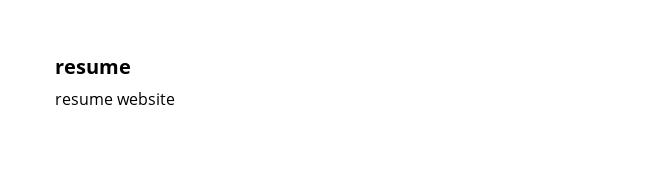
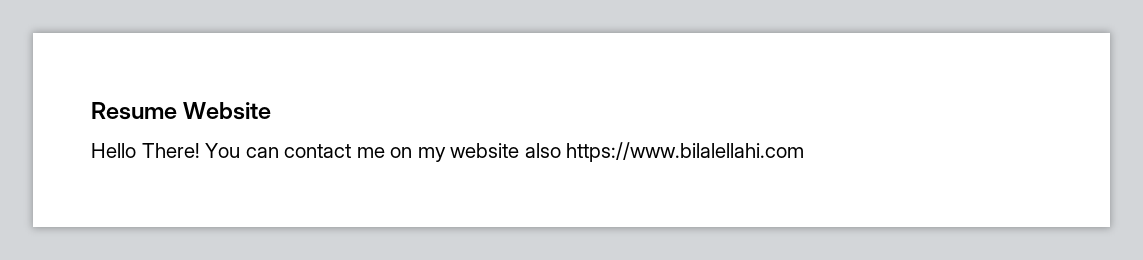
[55,63,131,74] [55,92,176,105] resume // resume website -> [91,102,272,120] [91,142,805,162] Resume Website // Hello There! You can contact me on my website also https://www.bilalellahi.com

